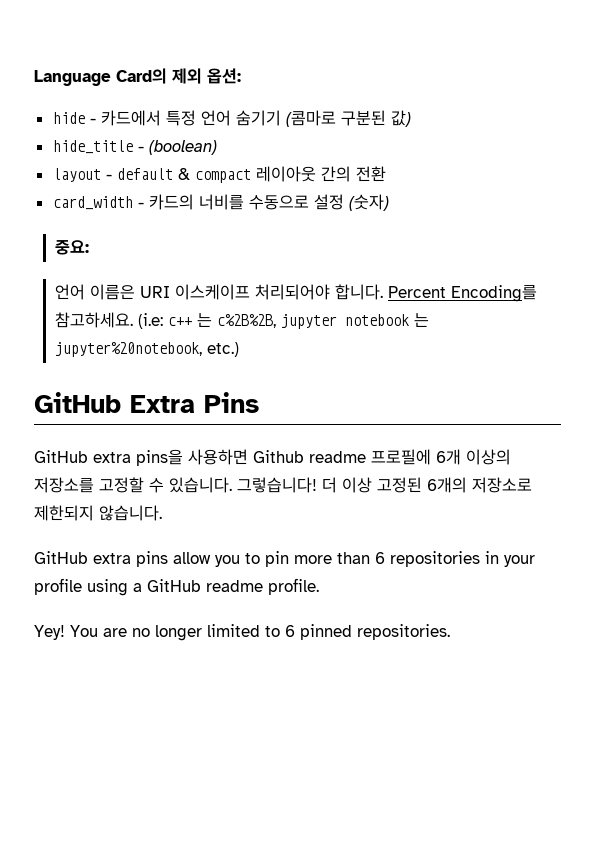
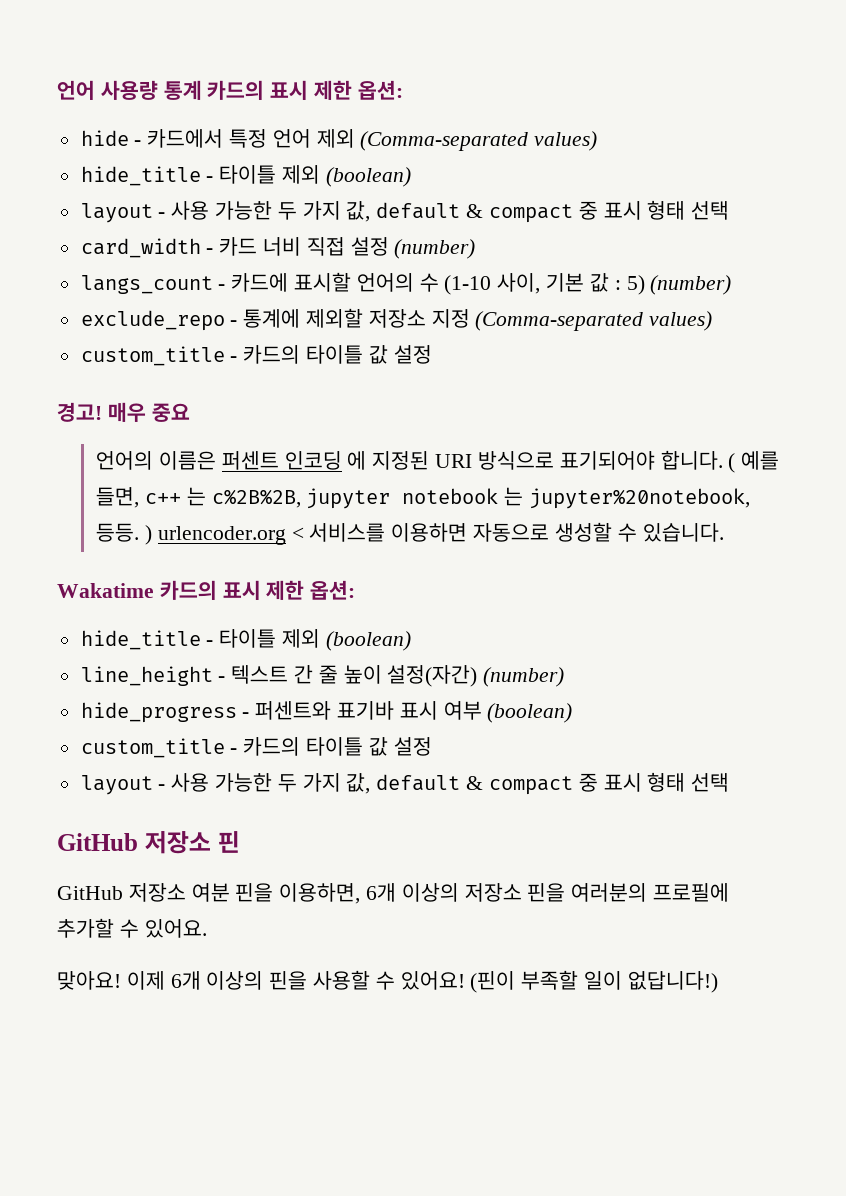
[34,68,202,86] Language Card의 제외 -> [57,80,353,100] 언어 사용량 통계 카드의 표시 제한
[235,110,411,127] [52,140,144,154] 숨기기 (콤마로 구분된 값) // hide_title - -> [316,129,598,151] [80,165,321,186] 제외 (Comma-separated values) // hide_title - 타이틀 제외
[116,166,386,183] [52,194,389,211] [54,240,89,255] [54,284,537,302] [54,312,163,329] default & compact 레이아웃 간의 전환 // card_width - 카드의 너비를 수동으로 설정 (숫자) // 중요: // 언어 이름은 URI 이스케이프 처리되어야 합니다. Percent Encoding를 참고하세요. (i.e: -> [171,200,730,223] [80,237,476,259] [80,272,732,295] [80,308,713,331] [80,345,432,366] [57,402,190,422] [96,450,780,473] [96,487,140,508] 사용 가능한 두 가지 값, default & compact 중 표시 형태 선택 // card_width - 카드 너비 직접 설정 (number) // langs_count - 카드에 표시할 언어의 수 (1-10 사이, 기본 값 : 5) (number) // exclude_repo - 통계에 제외할 저장소 지정 (Comma-separated values) // custom_title - 카드의 타이틀 값 설정 // 경고! 매우 중요 // 언어의 이름은 퍼센트 인코딩 에 지정된 URI 방식으로 표기되어야 합니다. ( 예를 들면,
[206,342,239,357] [34,392,259,413] [34,449,511,466] [34,477,532,493] [34,505,162,521] [34,551,535,567] [34,578,319,596] [34,624,450,641] etc.) // GitHub Extra Pins // GitHub extra pins을 사용하면 Github readme 프로필에 6개 이상의 저장소를 고정할 수 있습니다. 그렇습니다! 더 이상 고정된 6개의 저장소로 제한되지 않습니다. // GitHub extra pins allow you to pin more than 6 repositories in your profile using a GitHub readme profile. // Yey! You are no longer limited to 6 pinned repositories. -> [96,522,724,545] [57,580,356,600] [80,629,411,651] [80,665,565,687] [80,701,573,723] [80,737,432,758] [80,772,730,795] [57,831,240,854] [57,883,730,904] [57,918,207,938] [57,970,718,993] 등등. ) urlencoder.org < 서비스를 이용하면 자동으로 생성할 수 있습니다. // Wakatime 카드의 표시 제한 옵션: // hide_title - 타이틀 제외 (boolean) // line_height - 텍스트 간 줄 높이 설정(자간) (number) // hide_progress - 퍼센트와 표기바 표시 여부 (boolean) // custom_title - 카드의 타이틀 값 설정 // layout - 사용 가능한 두 가지 값, default & compact 중 표시 형태 선택 // GitHub 저장소 핀 // GitHub 저장소 여분 핀을 이용하면, 6개 이상의 저장소 핀을 여러분의 프로필에 추가할 수 있어요. // 맞아요! 이제 6개 이상의 핀을 사용할 수 있어요! (핀이 부족할 일이 없답니다!)

